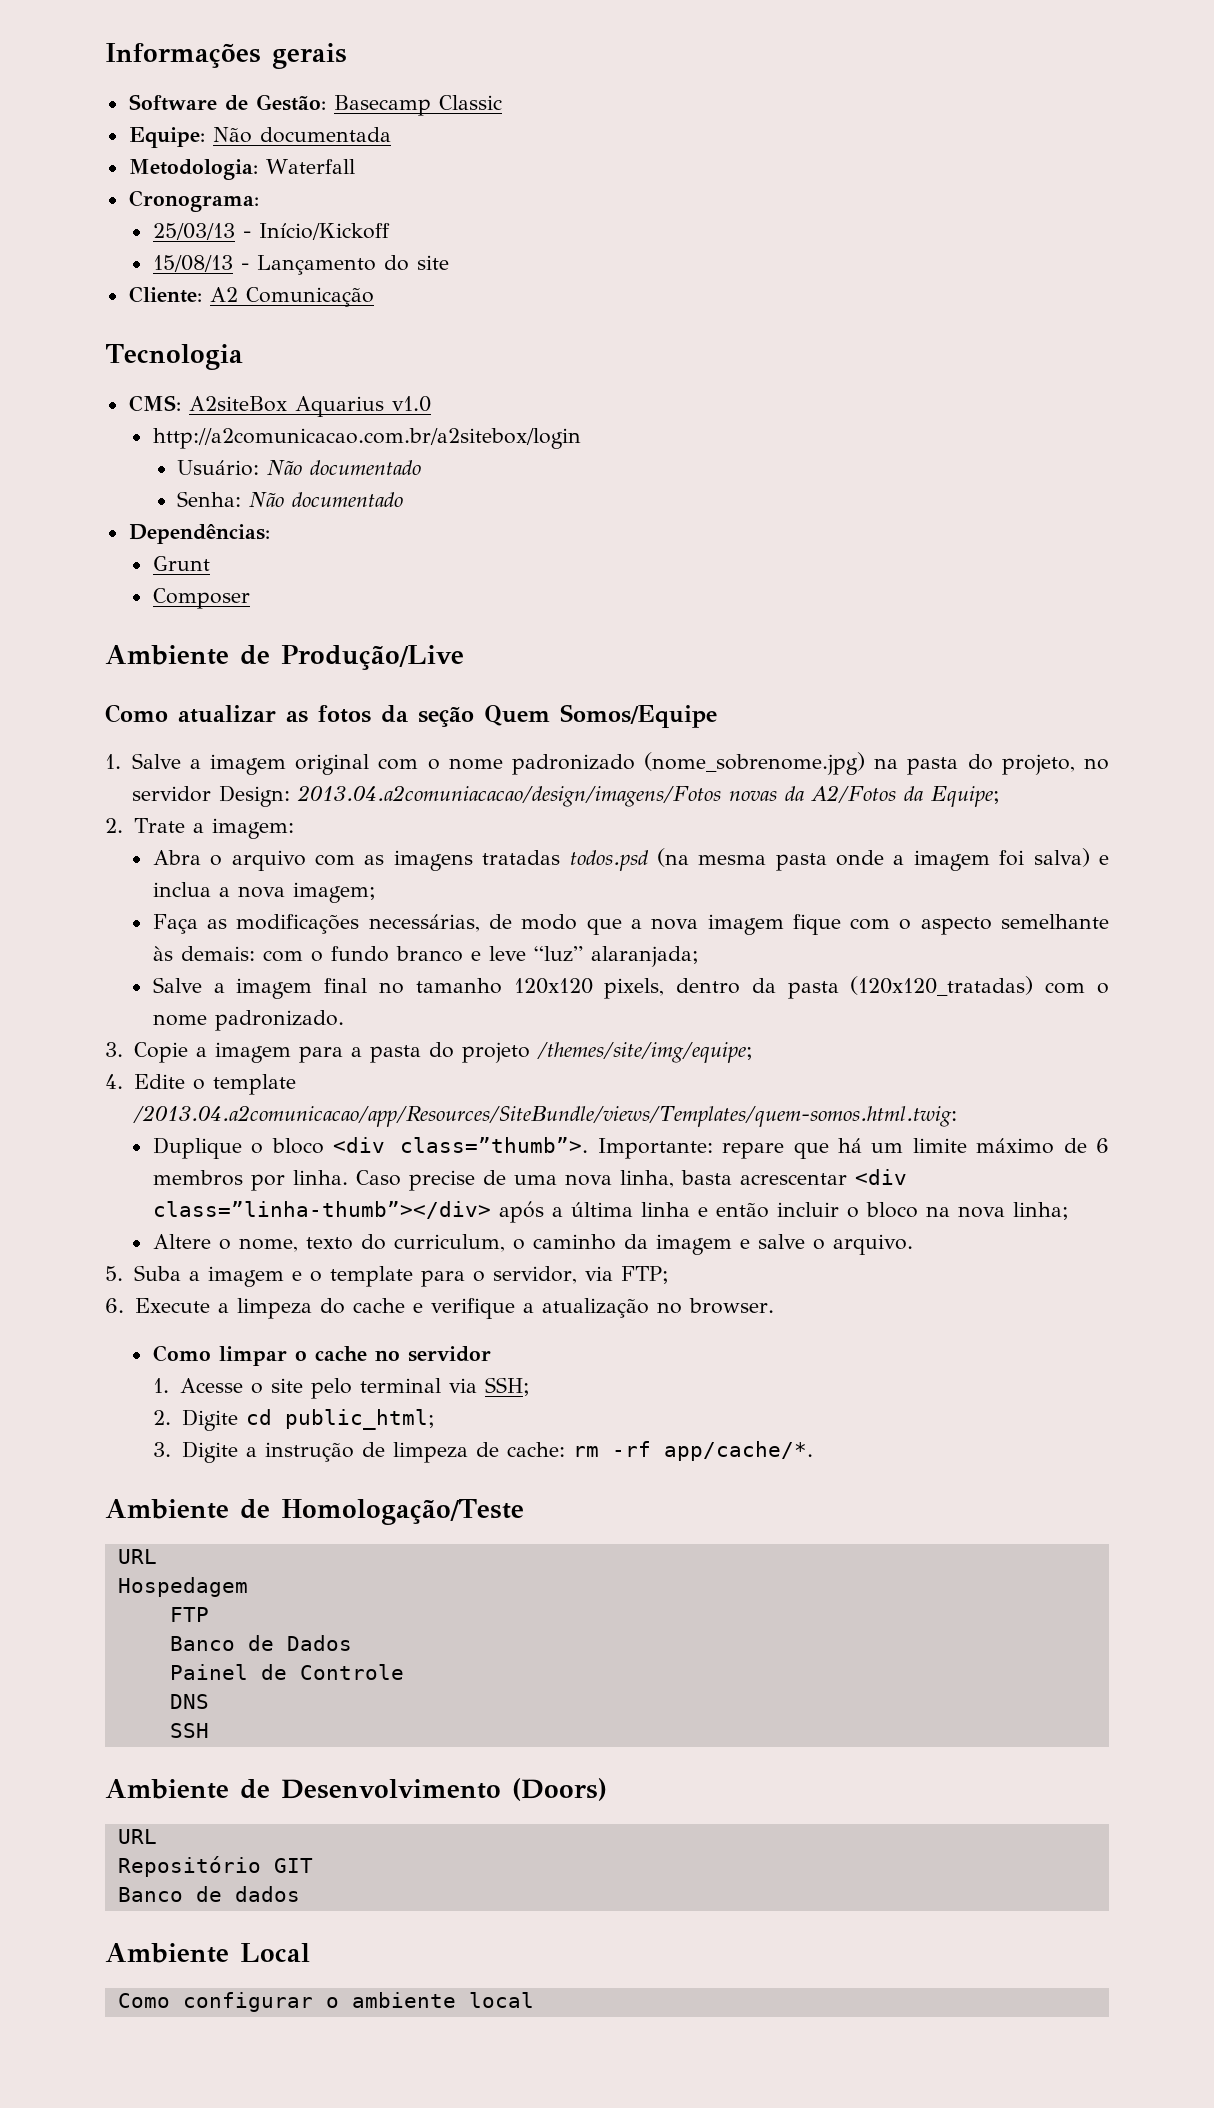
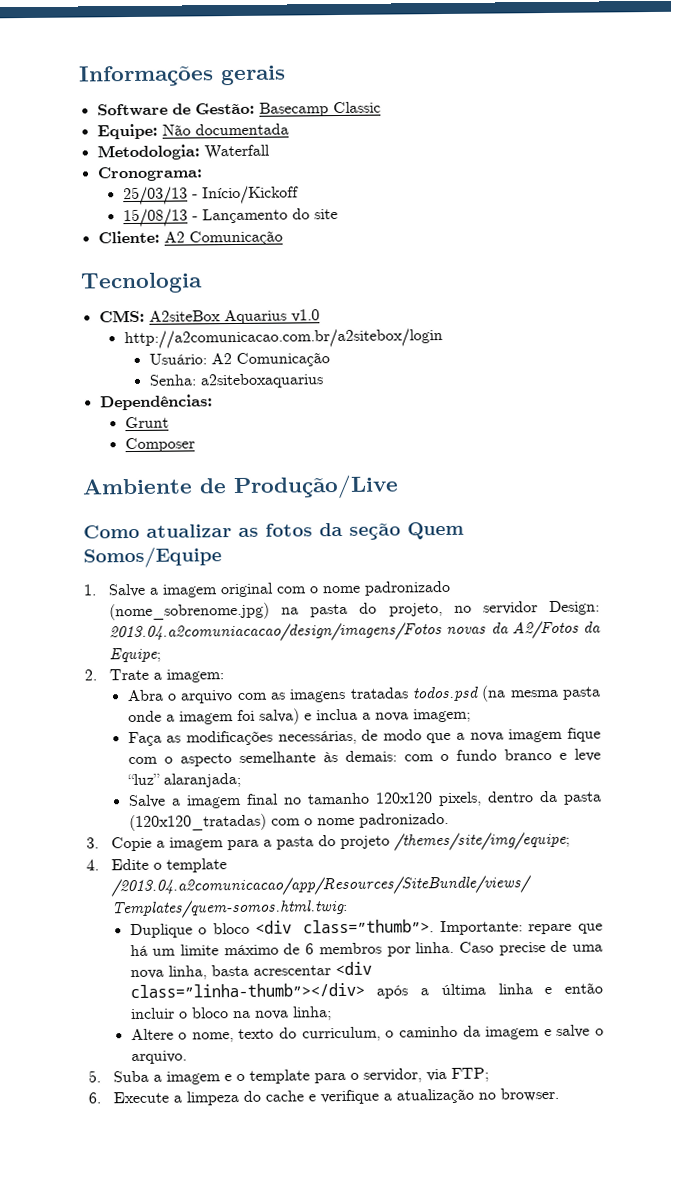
[266,460,421,475] Não documentado -> [210,352,330,368] A2 Comunicação
[248,492,403,507] Não documentado -> [199,373,324,389] a2siteboxaquarius
[152,1345,491,1366] [153,1377,531,1399] [153,1409,436,1431] [153,1441,814,1463] [105,1499,524,1525] [117,1549,157,1564] [117,1577,248,1597] [169,1607,209,1622] [169,1635,352,1651] [169,1664,404,1680] [169,1694,209,1709] [169,1723,209,1738] [105,1778,607,1801] [117,1829,157,1844] [117,1856,313,1877] [117,1886,300,1902] [105,1943,310,1963] [117,1992,534,2012] // Como limpar o cache no servidor // 1. Acesse o site pelo terminal via SSH; // 2. Digite cd public_html; // 3. Digite a instrução de limpeza de cache: rm -rf app/cache/*. // Ambiente de Homologação/Teste // URL // Hospedagem // FTP // Banco de Dados // Painel de Controle // DNS // SSH // Ambiente de Desenvolvimento (Doors) // URL // Repositório GIT // Banco de dados // Ambiente Local // Como configurar o ambiente local -> (559, 1094) none

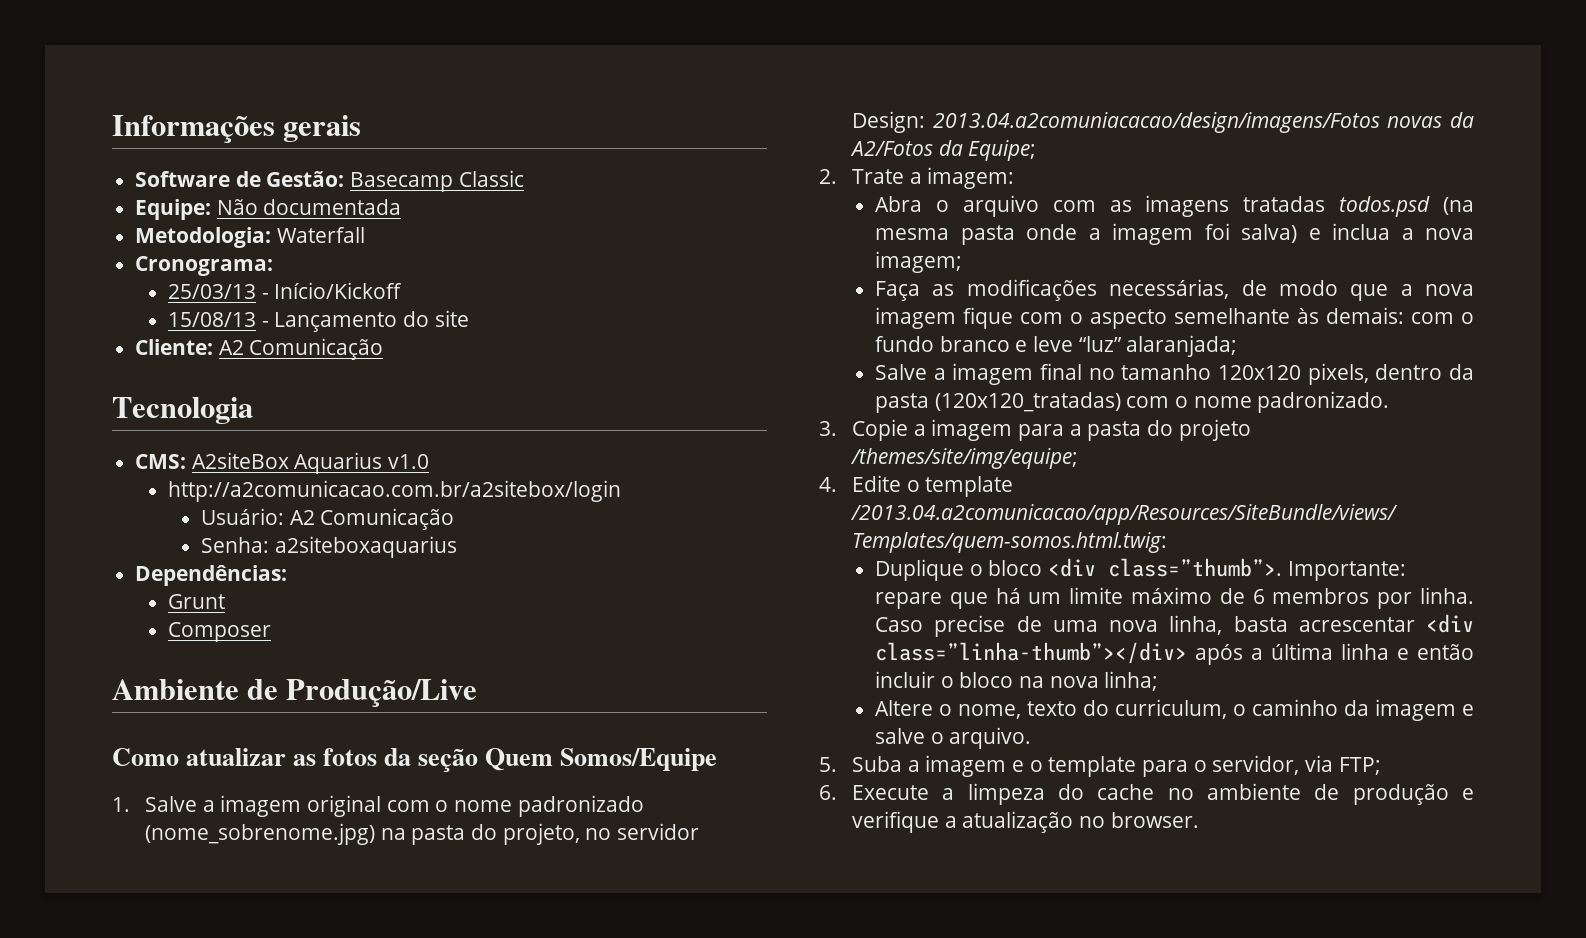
(304, 1096) none -> [1167,783,1449,805] no ambiente de produção

